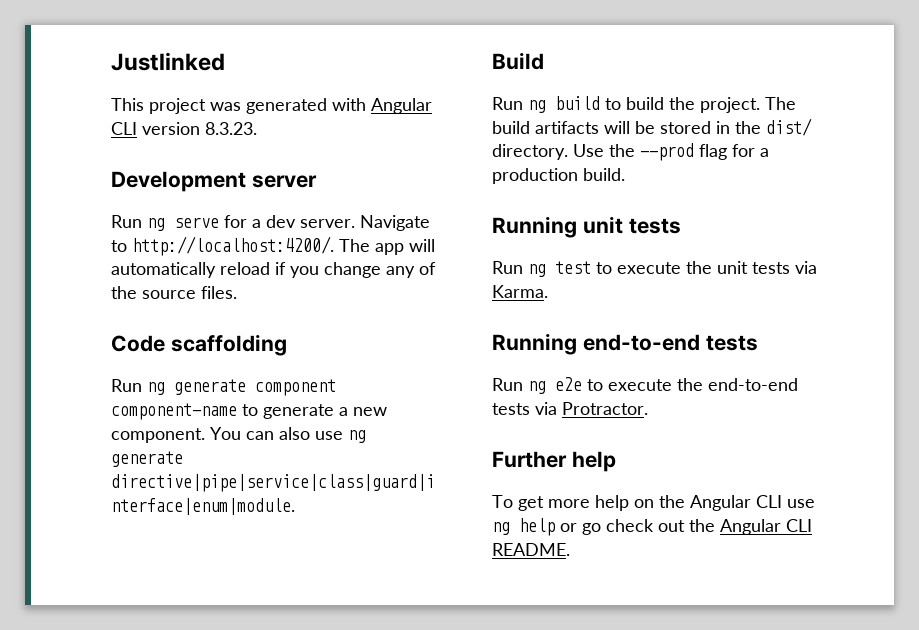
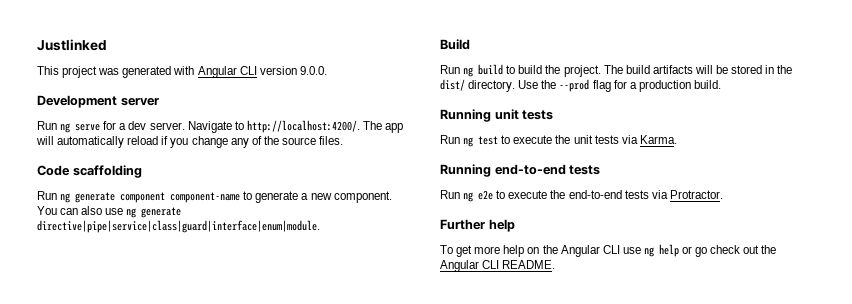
[205,122,257,135] 8.3.23. -> [299,66,327,75] 9.0.0.

